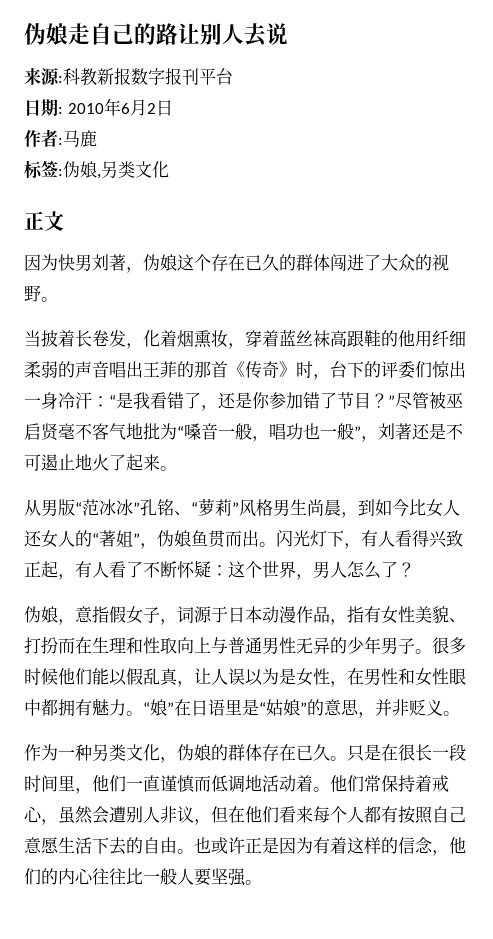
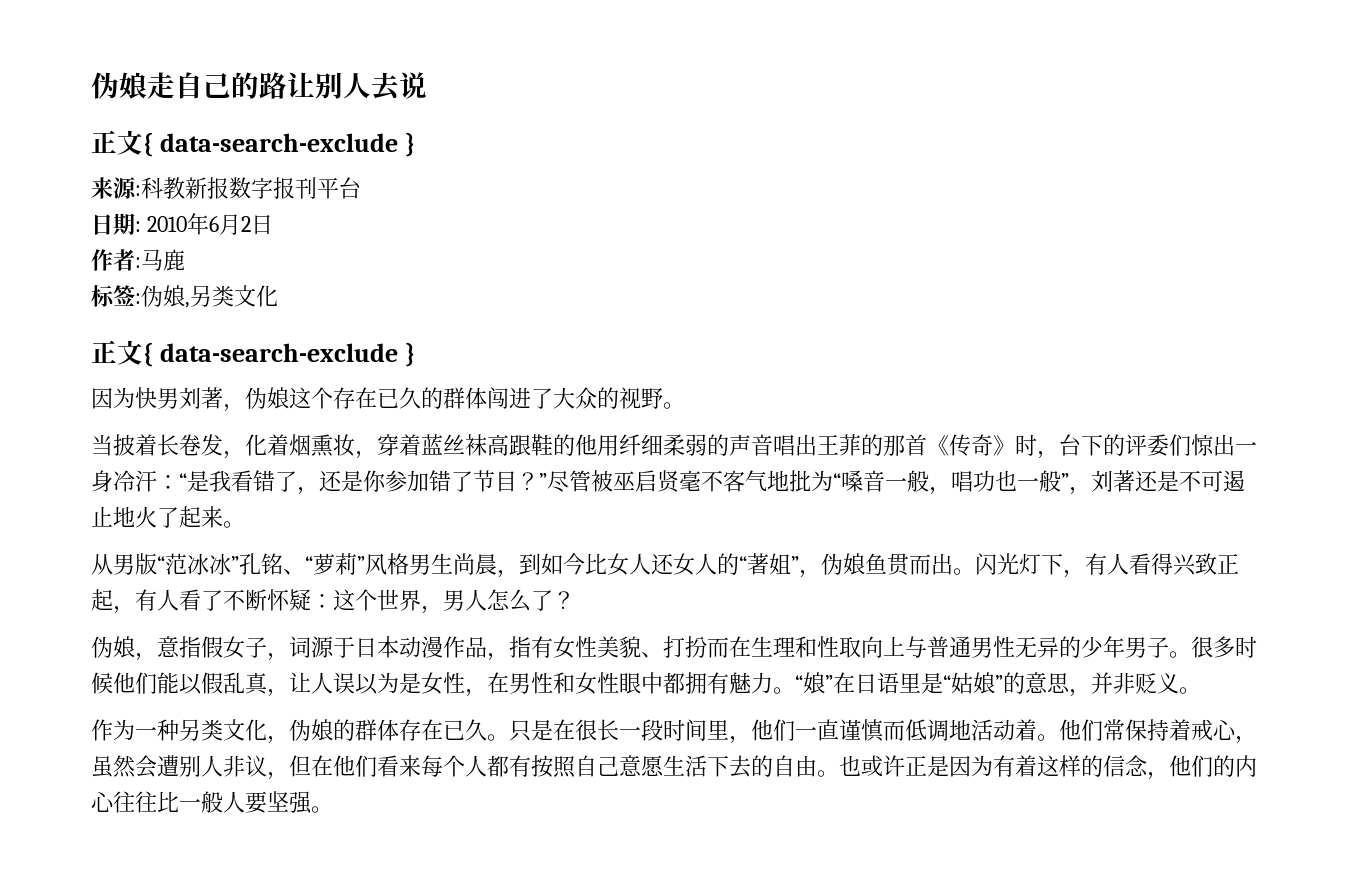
(288, 34) none -> [91,130,415,157] // 正文{ data-search-exclude }
(64, 221) none -> [143,342,415,367] { data-search-exclude }

